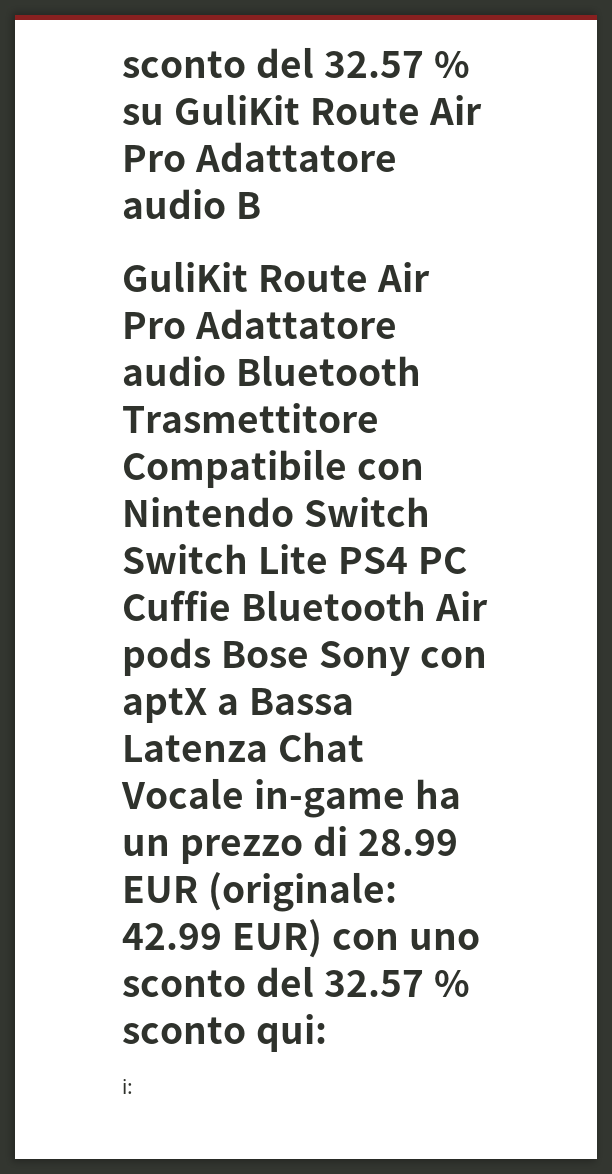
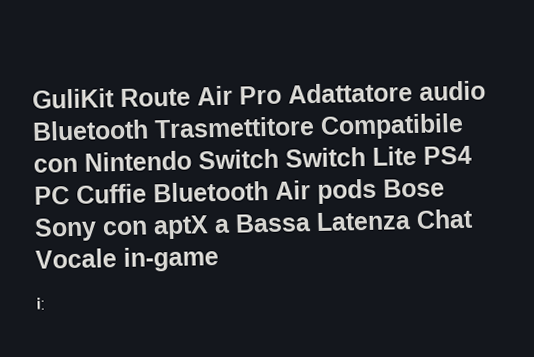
[122,47,470,78] [122,94,482,125] [122,142,397,172] [122,189,261,219] sconto del 32.57 % su GuliKit Route Air Pro Adattatore audio B // -> (32, 98) none
[414,779,461,809] [122,826,458,864] [122,872,397,912] [122,919,480,958] [122,966,470,997] [122,1014,327,1052] ha un prezzo di 28.99 EUR (originale: 42.99 EUR) con uno sconto del 32.57 % sconto qui: -> (219, 259) none

